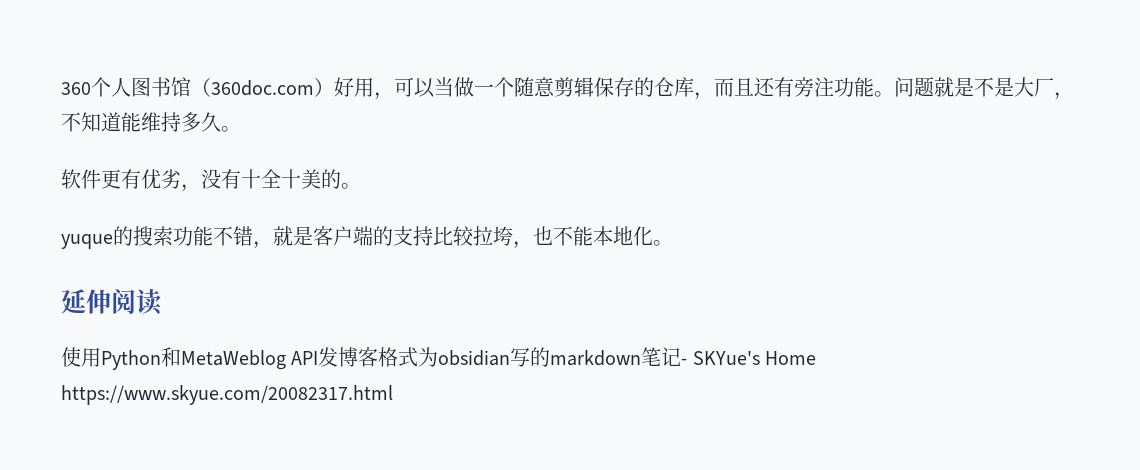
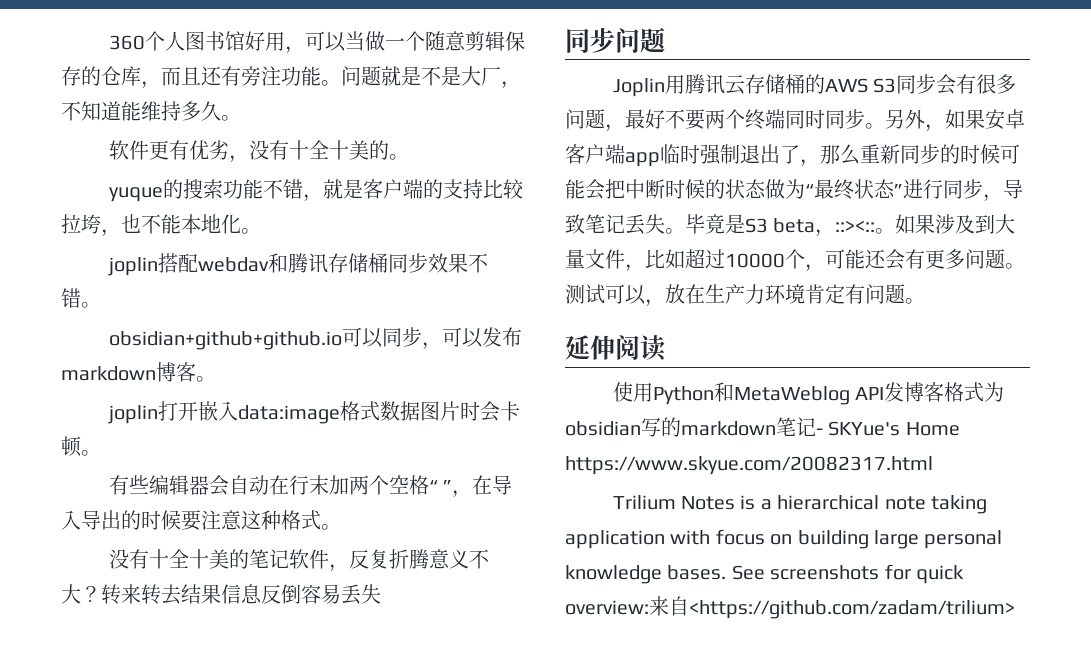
[191,78,334,97] （360doc.com） -> (245, 41) none
(673, 243) none -> [107,253,488,276] [61,288,101,308] [108,327,522,350] [61,362,216,382] [107,401,520,424] [61,436,101,457] [108,475,512,498] [61,510,341,531] [108,549,489,572] [61,584,381,605] [565,27,665,53] [612,74,1016,97] [565,109,1025,132] [565,144,1020,167] [565,179,1023,202] [565,214,1016,237] [565,249,1025,272] [565,284,925,307] // joplin搭配webdav和腾讯存储桶同步效果不错。 // obsidian+github+github.io可以同步，可以发布markdown博客。 // joplin打开嵌入data:image格式数据图片时会卡顿。 // 有些编辑器会自动在行末加两个空格“ ”，在导入导出的时候要注意这种格式。 // 没有十全十美的笔记软件，反复折腾意义不大？转来转去结果信息反倒容易丢失 // 同步问题 // Joplin用腾讯云存储桶的AWS S3同步会有很多问题，最好不要两个终端同时同步。另外，如果安卓客户端app临时强制退出了，那么重新同步的时候可能会把中断时候的状态做为“最终状态”进行同步，导致笔记丢失。毕竟是S3 beta，::><::。如果涉及到大量文件，比如超过10000个，可能还会有更多问题。测试可以，放在生产力环境肯定有问题。
(393, 395) none -> [612,495,987,514] [565,529,1003,549] [565,564,964,584] [565,596,1015,619] // Trilium Notes is a hierarchical note taking application with focus on building large personal knowledge bases. See screenshots for quick overview:来自<https://github.com/zadam/trilium>

